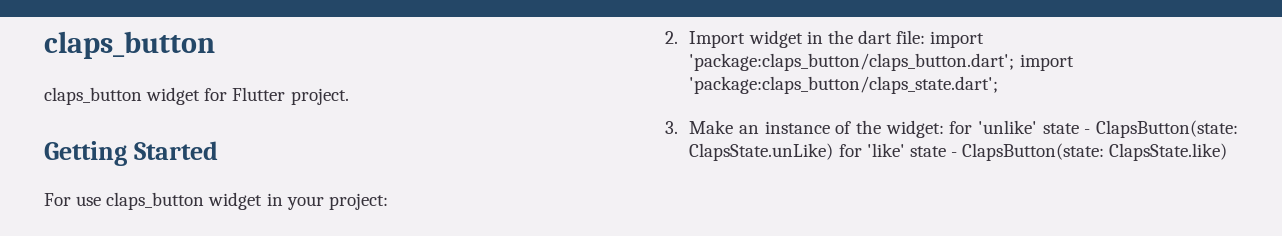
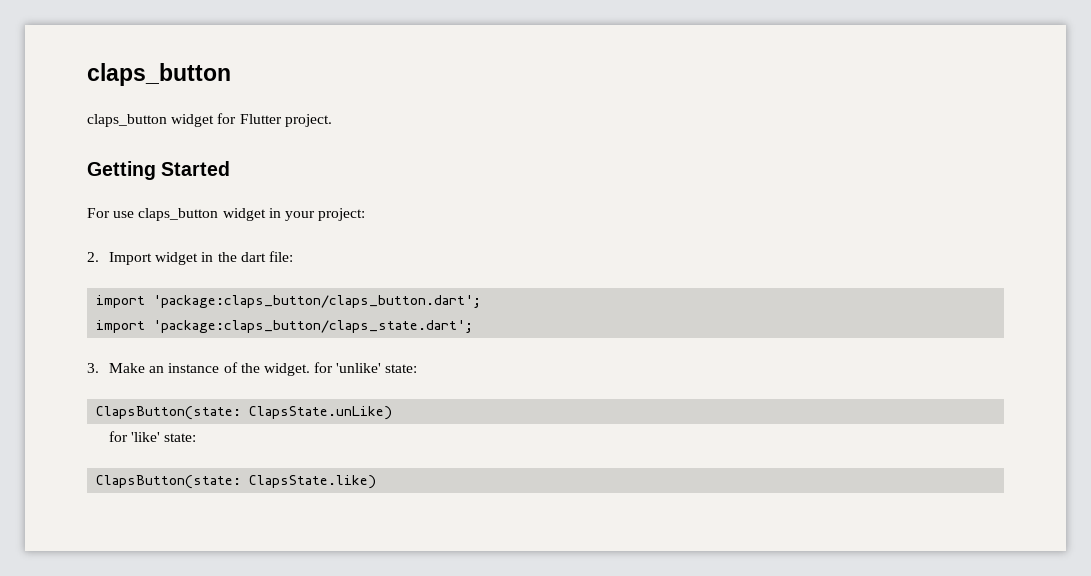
(926, 37) none -> (293, 256) //
(1015, 62) none -> (482, 301) //
[885,120,944,138] widget: -> [263,363,310,376] widget.
[1042,123,1091,134] state - -> [385,364,418,373] state: //
(834, 152) none -> (393, 413) //
[909,146,957,157] state - -> [164,433,197,442] state: //

